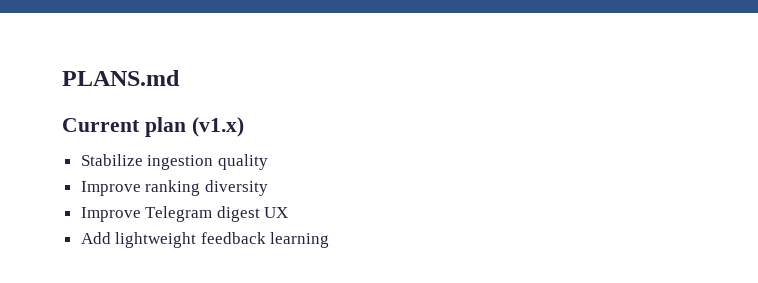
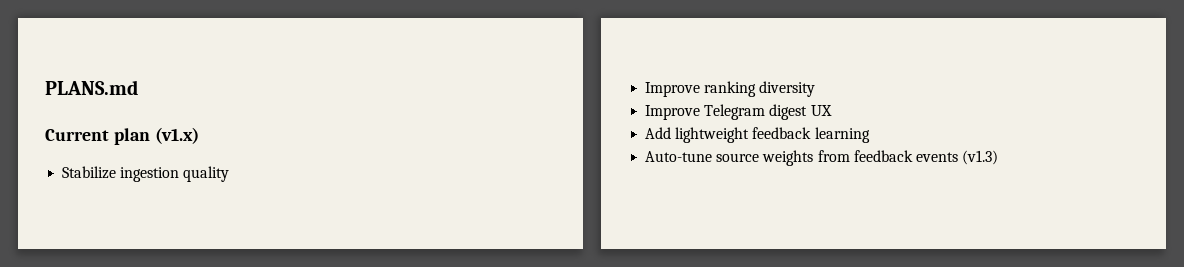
(330, 240) none -> [645,150,999,166] // Auto-tune source weights from feedback events (v1.3)

